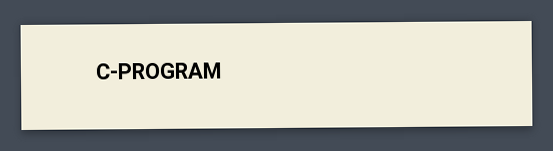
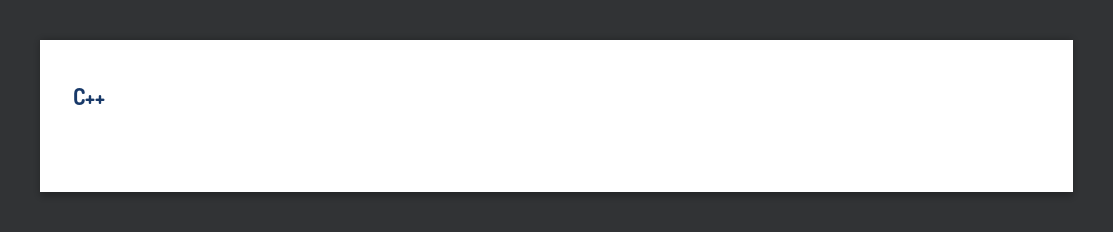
[95,62,223,80] C-PROGRAM -> [73,88,105,105] C++

